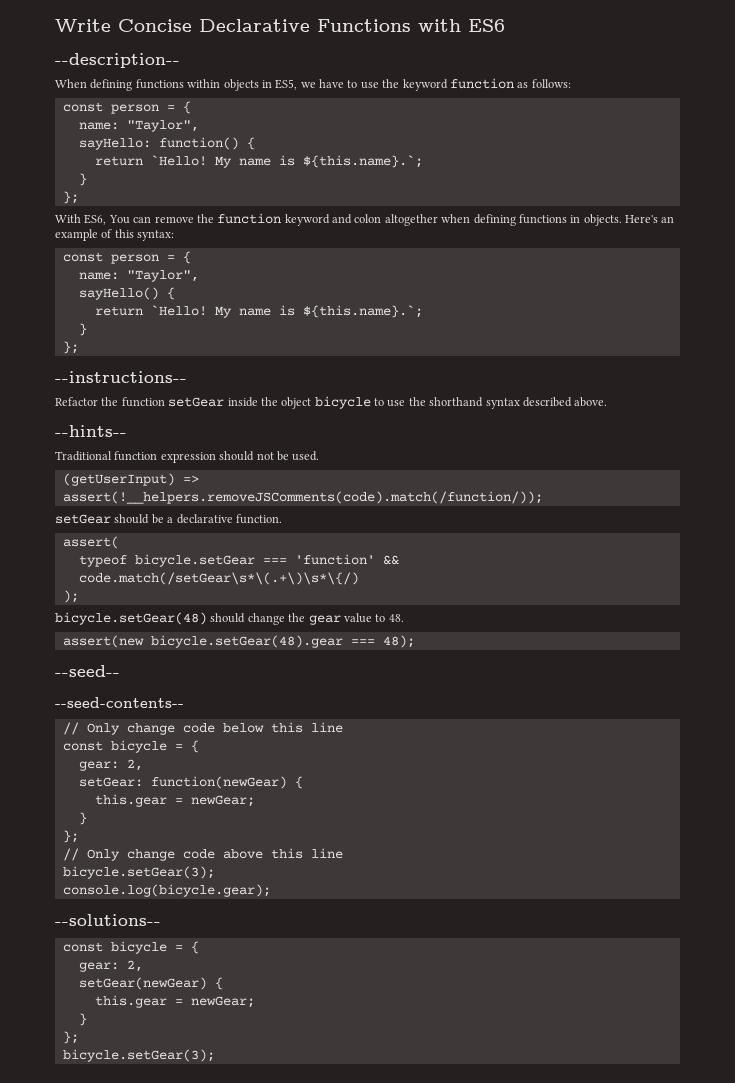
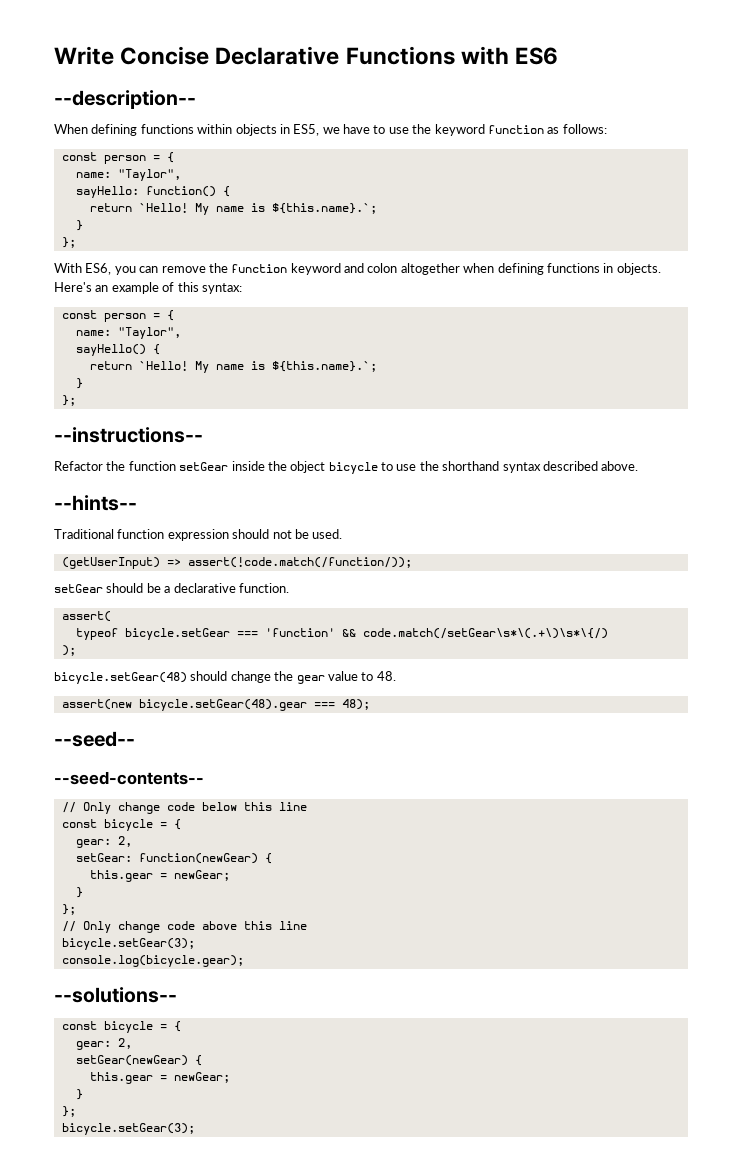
[108,215,130,224] You -> [114,266,136,275] you
[62,491,543,504] assert(!__helpers.removeJSComments(code).match(/function/)); -> [187,557,412,568] assert(!code.match(/function/));

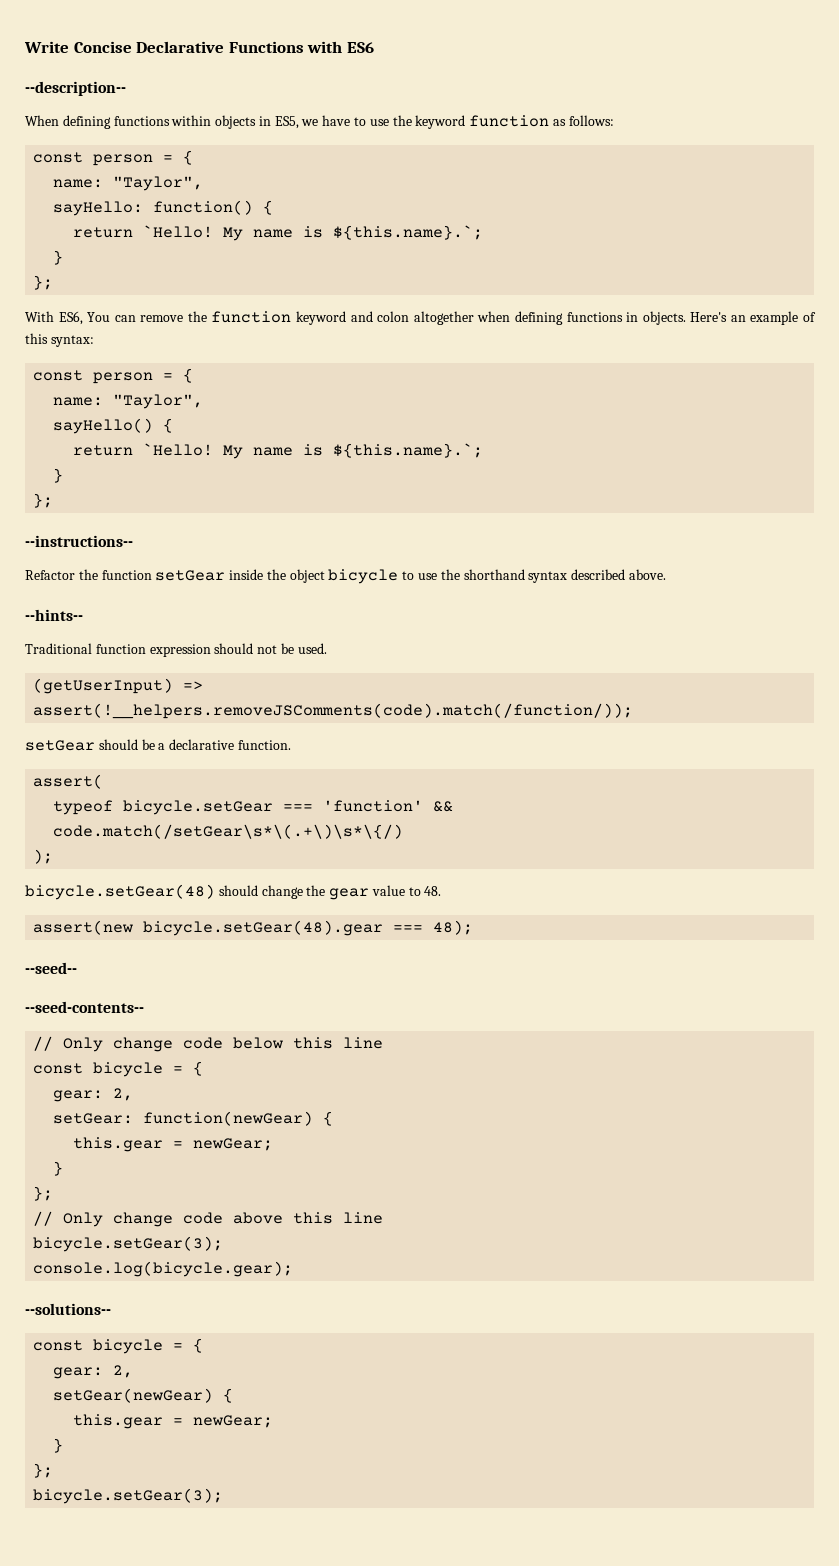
[114,266,136,275] you -> [87,312,111,322] You
[187,557,412,568] assert(!code.match(/function/)); -> [33,703,634,719] assert(!__helpers.removeJSComments(code).match(/function/));

